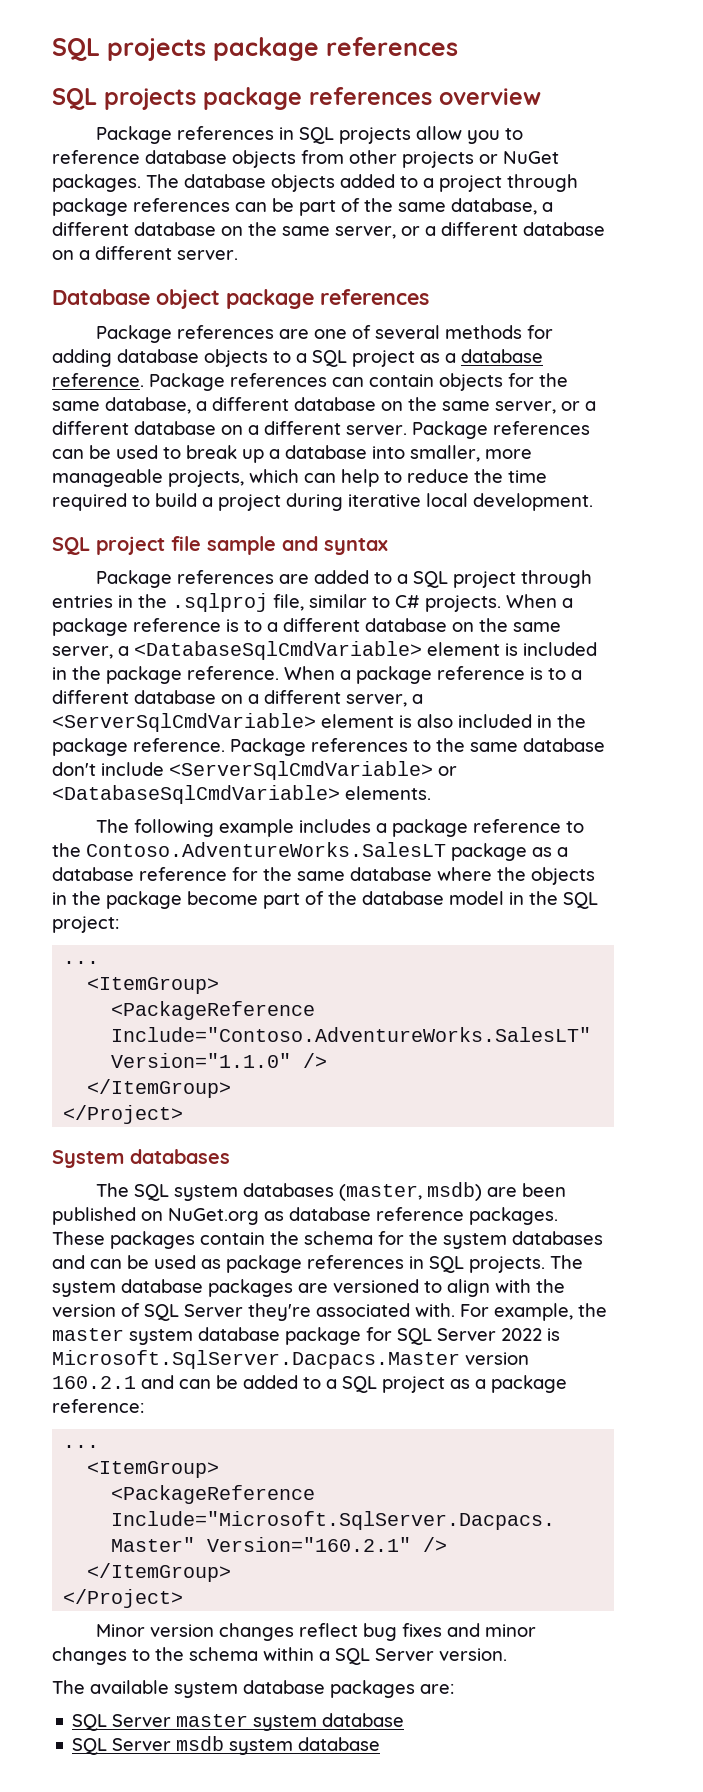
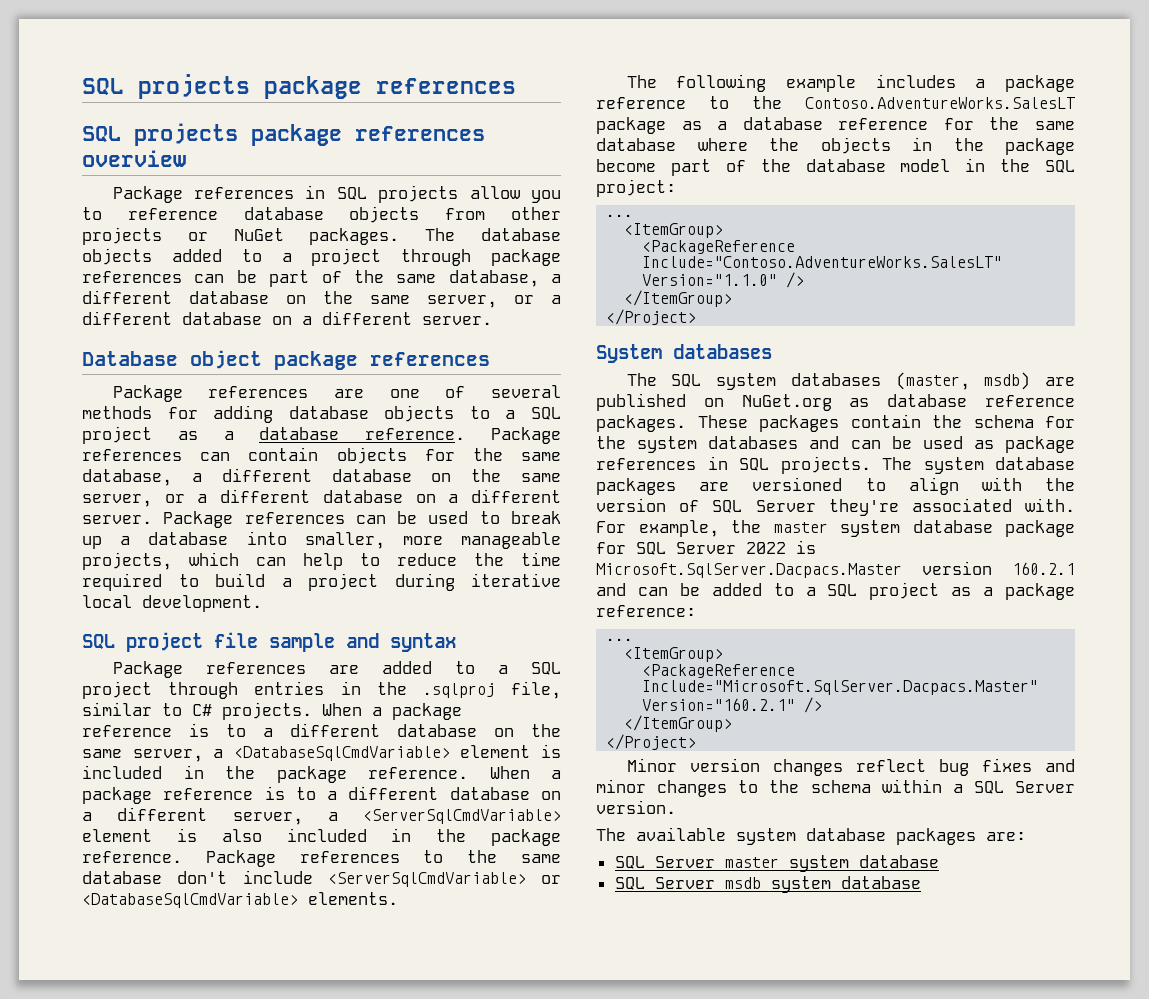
[522,1183,567,1197] been -> (1075, 381) none

